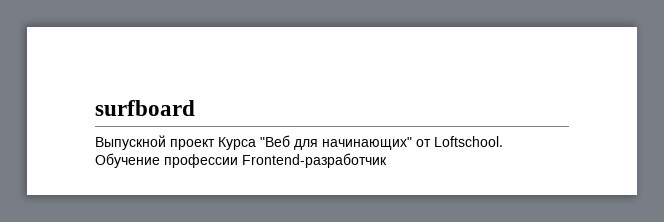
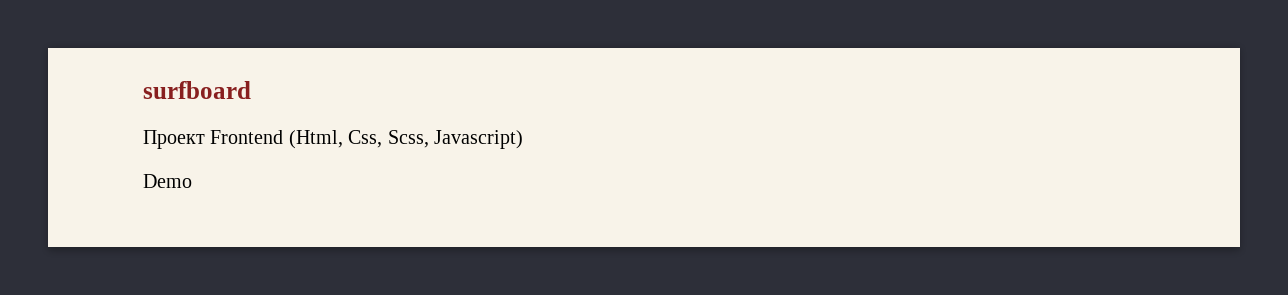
[95,135,503,150] [95,153,387,168] Выпускной проект Курса "Веб для начинающих" от Loftschool. Обучение профессии Frontend-разработчик -> [143,130,523,149] [143,174,192,188] Проект Frontend (Html, Css, Scss, Javascript) // Demo

